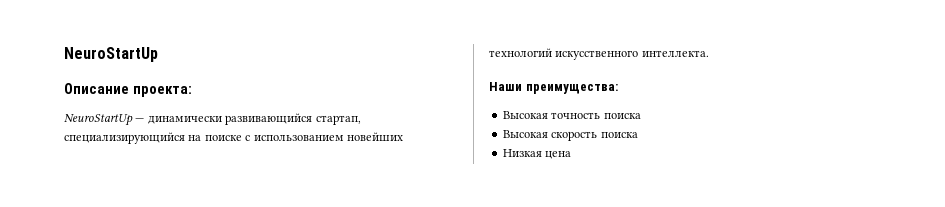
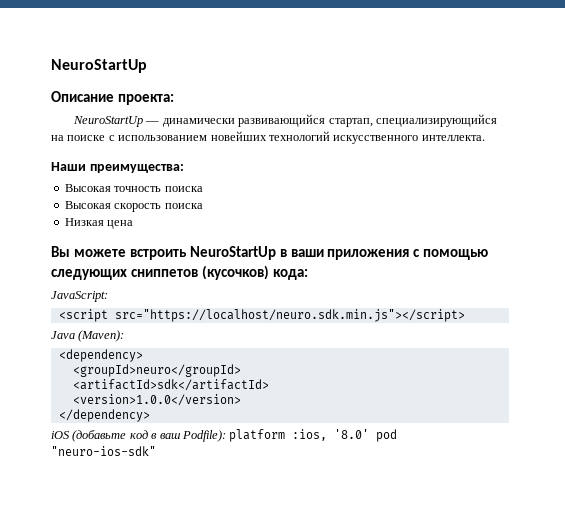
(572, 155) none -> [51,246,489,260] [51,265,308,280] [51,291,108,302] [58,309,465,322] [51,330,125,342] [58,349,143,362] [72,364,241,377] [72,379,269,391] [72,394,241,406] [58,409,150,422] [51,429,398,442] [51,446,156,456] // Вы можете встроить NeuroStartUp в ваши приложения с помощью следующих сниппетов (кусочков) кода: // JavaScript: // <script src="https://localhost/neuro.sdk.min.js"></script> // Java (Maven): // <dependency> // <groupId>neuro</groupId> // <artifactId>sdk</artifactId> // <version>1.0.0</version> // </dependency> // iOS (добавьте код в ваш Podfile): platform :ios, '8.0' pod "neuro-ios-sdk"

